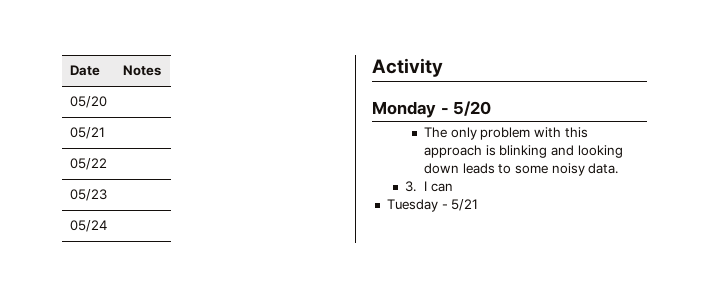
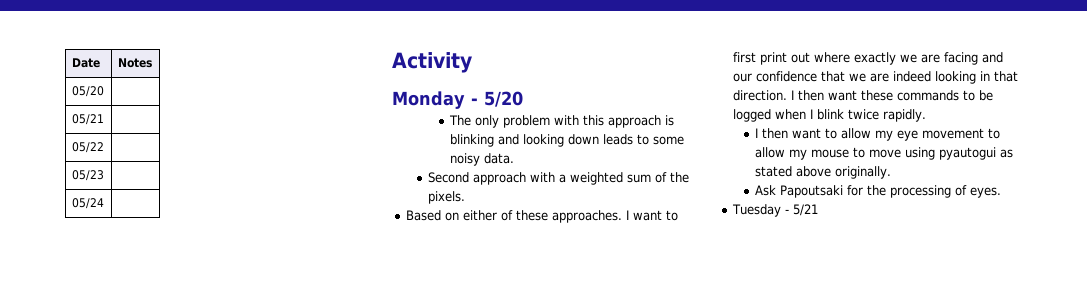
[405,181,453,192] 3. I can -> [428,172,690,185] [428,191,466,204] [406,210,679,223] [733,52,1004,65] [733,71,1019,84] [733,90,994,101] [733,109,927,122] [755,128,1001,141] [755,147,1014,160] [755,166,892,179] [755,185,1002,198] Second approach with a weighted sum of the pixels. // Based on either of these approaches. I want to first print out where exactly we are facing and our confidence that we are indeed looking in that direction. I then want these commands to be logged when I blink twice rapidly. // I then want to allow my eye movement to allow my mouse to move using pyautogui as stated above originally. // Ask Papoutsaki for the processing of eyes.

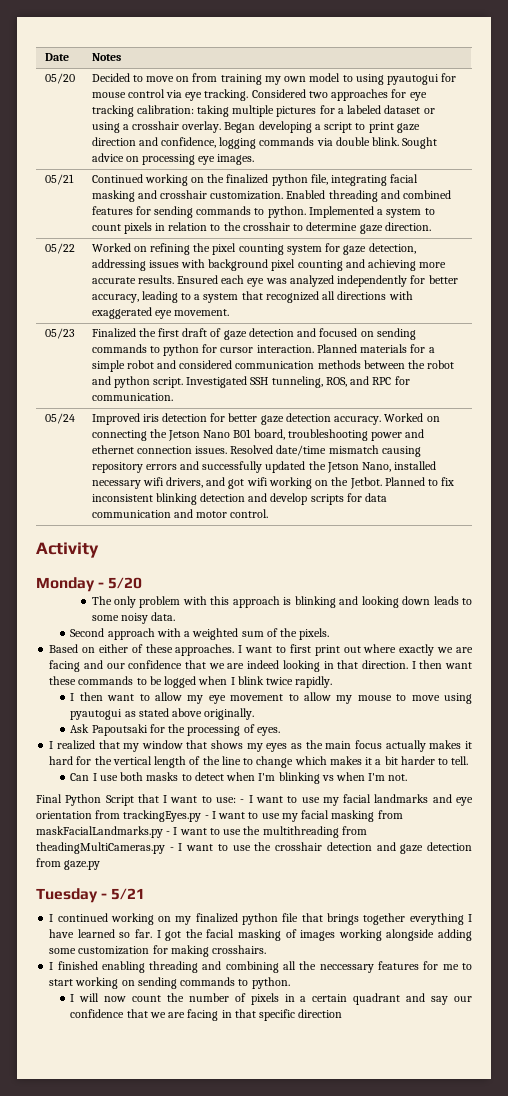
[71,114,104,125] [71,142,104,153] [71,170,104,181] [71,198,104,209] // 05/21 | // 05/22 | // 05/23 | // 05/24 | -> [91,73,457,85] [91,89,427,101] [91,105,435,117] [91,121,420,133] [91,137,438,149] [91,153,255,165] [44,174,74,185] [91,174,419,186] [91,190,452,202] [91,206,435,218] [91,222,431,234] [44,243,75,254] [91,243,416,255] [91,259,447,271] [91,275,458,287] [91,291,413,303] [91,307,229,319] [44,328,75,339] [91,328,416,340] [91,344,435,356] [91,360,455,372] [91,376,410,388] [91,393,173,401] [44,413,75,424] [91,413,440,425] [91,429,425,441] [91,445,421,457] [91,461,437,473] [91,477,455,489] [91,493,388,505] [91,509,269,518] Decided to move on from training my own model to using pyautogui for mouse control via eye tracking. Considered two approaches for eye tracking calibration: taking multiple pictures for a labeled dataset or using a crosshair overlay. Began developing a script to print gaze direction and confidence, logging commands via double blink. Sought advice on processing eye images. // 05/21 | Continued working on the finalized python file, integrating facial masking and crosshair customization. Enabled threading and combined features for sending commands to python. Implemented a system to count pixels in relation to the crosshair to determine gaze direction. // 05/22 | Worked on refining the pixel counting system for gaze detection, addressing issues with background pixel counting and achieving more accurate results. Ensured each eye was analyzed independently for better accuracy, leading to a system that recognized all directions with exaggerated eye movement. // 05/23 | Finalized the first draft of gaze detection and focused on sending commands to python for cursor interaction. Planned materials for a simple robot and considered communication methods between the robot and python script. Investigated SSH tunneling, ROS, and RPC for communication. // 05/24 | Improved iris detection for better gaze detection accuracy. Worked on connecting the Jetson Nano B01 board, troubleshooting power and ethernet connection issues. Resolved date/time mismatch causing repository errors and successfully updated the Jetson Nano, installed necessary wifi drivers, and got wifi working on the Jetbot. Planned to fix inconsistent blinking detection and develop scripts for data communication and motor control.
[732,204,819,217] Tuesday - 5/21 -> [49,740,472,752] [49,756,469,768] [70,772,408,784] [36,794,473,806] [36,810,403,822] [36,826,367,838] [36,842,472,854] [36,858,101,870] [36,888,146,903] [49,913,472,925] [49,929,473,941] [49,945,267,957] [49,961,472,973] [49,977,290,989] [70,993,472,1005] [70,1009,343,1021] I realized that my window that shows my eyes as the main focus actually makes it hard for the vertical length of the line to change which makes it a bit harder to tell. // Can I use both masks to detect when I'm blinking vs when I'm not. // Final Python Script that I want to use: - I want to use my facial landmarks and eye orientation from trackingEyes.py - I want to use my facial masking from maskFacialLandmarks.py - I want to use the multithreading from theadingMultiCameras.py - I want to use the crosshair detection and gaze detection from gaze.py // Tuesday - 5/21 // I continued working on my finalized python file that brings together everything I have learned so far. I got the facial masking of images working alongside adding some customization for making crosshairs. // I finished enabling threading and combining all the neccessary features for me to start working on sending commands to python. // I will now count the number of pixels in a certain quadrant and say our confidence that we are facing in that specific direction

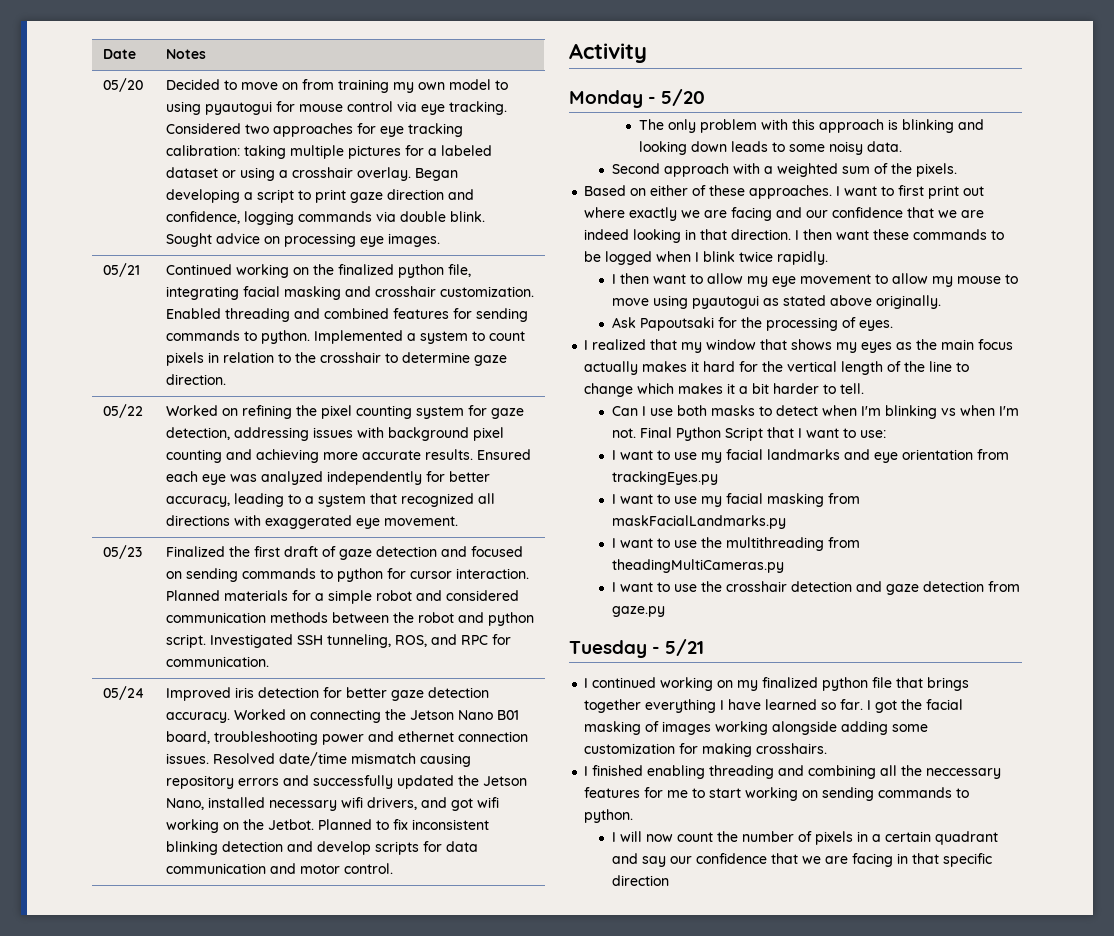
(408, 777) // -> (636, 433) none
[240,799,245,803] - -> (886, 434) //
[204,815,209,819] - -> (718, 478) //
[166,831,171,835] - -> (786, 522) //
[169,847,174,851] - -> (784, 566) //

